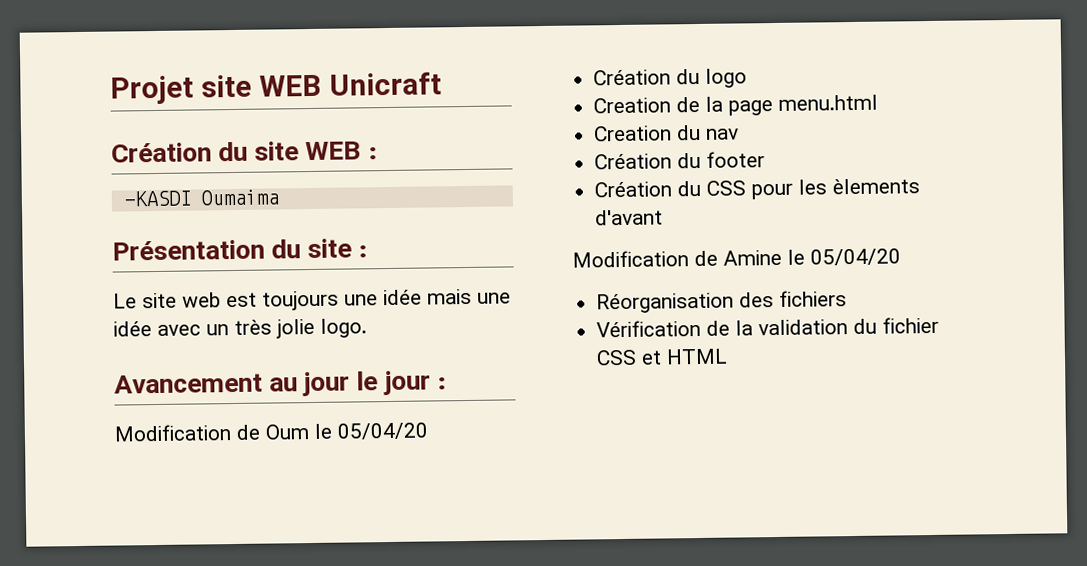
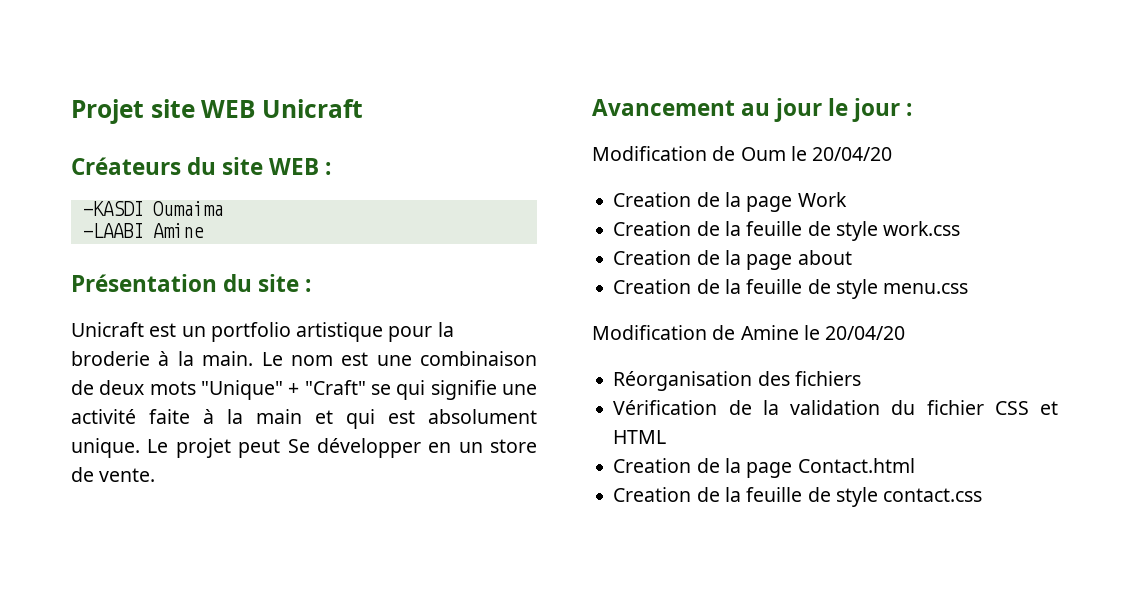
[111,142,212,163] Création -> [71,157,181,175] Créateurs
(279, 197) none -> [82,223,204,238] // -LAABI Amine
[113,288,511,311] [113,318,367,339] Le site web est toujours une idée mais une idée avec un très jolie logo. -> [71,322,454,342] [71,351,537,366] [71,380,537,400] [71,409,537,429] [71,438,537,458] [71,467,156,482] Unicraft est un portfolio artistique pour la broderie à la main. Le nom est une combinaison de deux mots "Unique" + "Craft" se qui signifie une activité faite à la main et qui est absolument unique. Le projet peut Se développer en un store de vente.
[337,422,428,440] [593,68,748,88] [593,94,879,116] [593,124,740,142] [594,151,766,170] [594,178,921,200] [595,209,664,226] 05/04/20 // Création du logo // Creation de la page menu.html // Creation du nav // Création du footer // Création du CSS pour les èlements d'avant -> [812,147,893,161] [613,192,847,212] [613,221,961,241] [613,250,852,270] [613,279,969,299] 20/04/20 // Creation de la page Work // Creation de la feuille de style work.css // Creation de la page about // Creation de la feuille de style menu.css
[810,248,901,266] 05/04/20 -> [825,326,906,340] 20/04/20
(729, 356) none -> [613,458,915,478] [613,487,983,507] // Creation de la page Contact.html // Creation de la feuille de style contact.css

